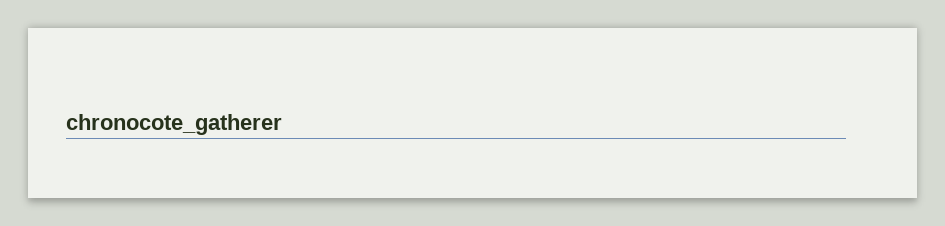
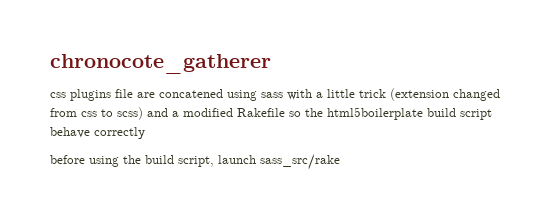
(282, 124) none -> [50,88,500,101] [50,107,492,120] [50,127,145,139] [50,154,340,170] // css plugins file are concatened using sass with a little trick (extension changed from css to scss) and a modified Rakefile so the html5boilerplate build script behave correctly // before using the build script, launch sass_src/rake

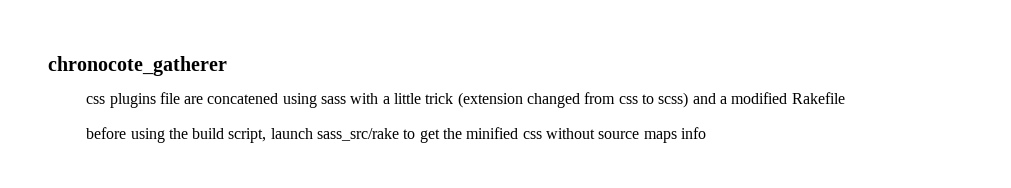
[289,107,492,120] [50,127,145,139] so the html5boilerplate build script behave correctly -> (845, 98) none
(340, 162) none -> [403,127,706,143] to get the minified css without source maps info

